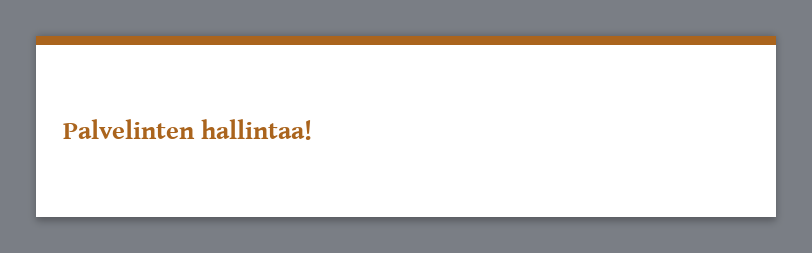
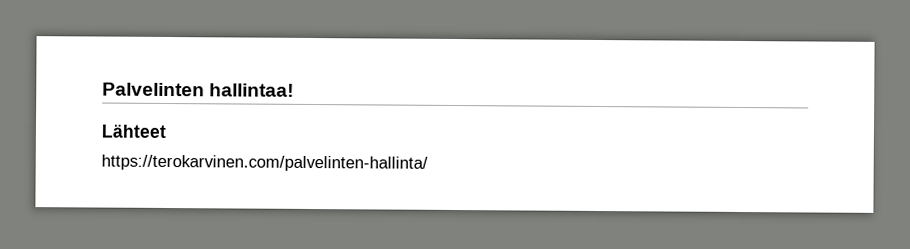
(313, 129) none -> [101,124,166,138] [101,154,428,172] // Lähteet // https://terokarvinen.com/palvelinten-hallinta/

